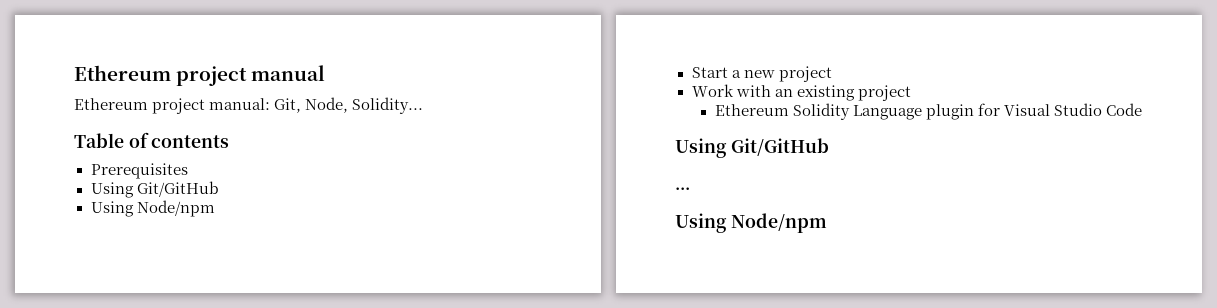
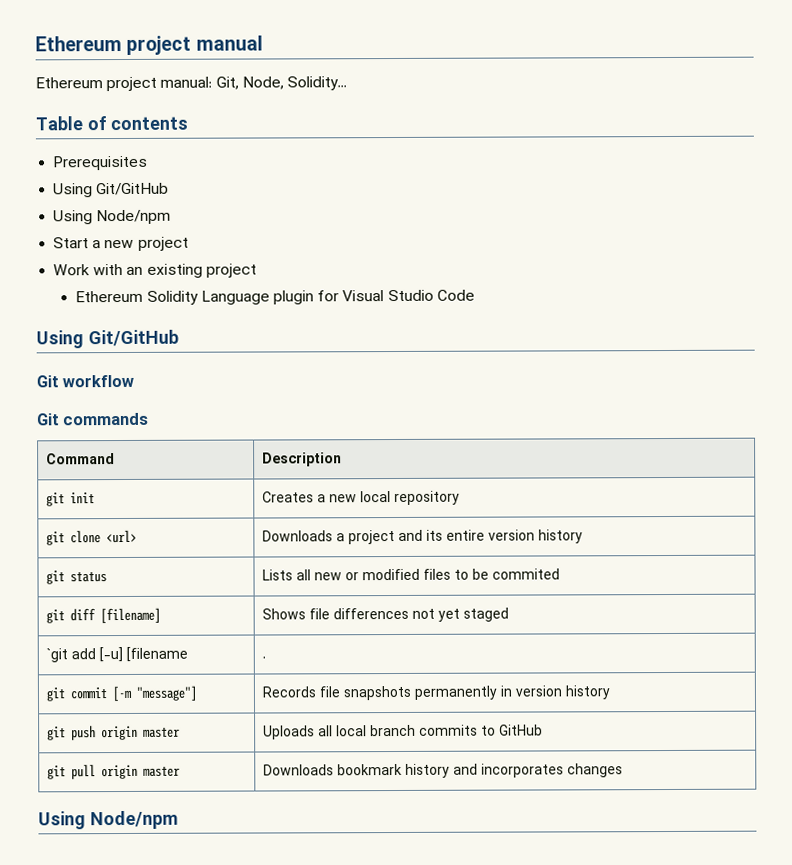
[675,187,690,190] ... -> [36,374,135,388] [36,412,149,426] [45,453,115,465] [261,452,342,467] [45,492,95,507] [261,490,460,506] [45,529,137,546] [261,529,583,545] [45,570,107,585] [261,568,560,581] [45,607,161,624] [261,607,509,622] [45,646,188,663] [261,656,266,659] [45,685,197,702] [261,685,610,701] [46,725,180,741] [262,724,543,740] [46,764,180,780] [262,763,623,778] Git workflow // Git commands // Command | Description // git init | Creates a new local repository // git clone <url> | Downloads a project and its entire version history // git status | Lists all new or modified files to be commited // git diff [filename] | Shows file differences not yet staged // `git add [-u] [filename | . // git commit [-m "message"] | Records file snapshots permanently in version history // git push origin master | Uploads all local branch commits to GitHub // git pull origin master | Downloads bookmark history and incorporates changes

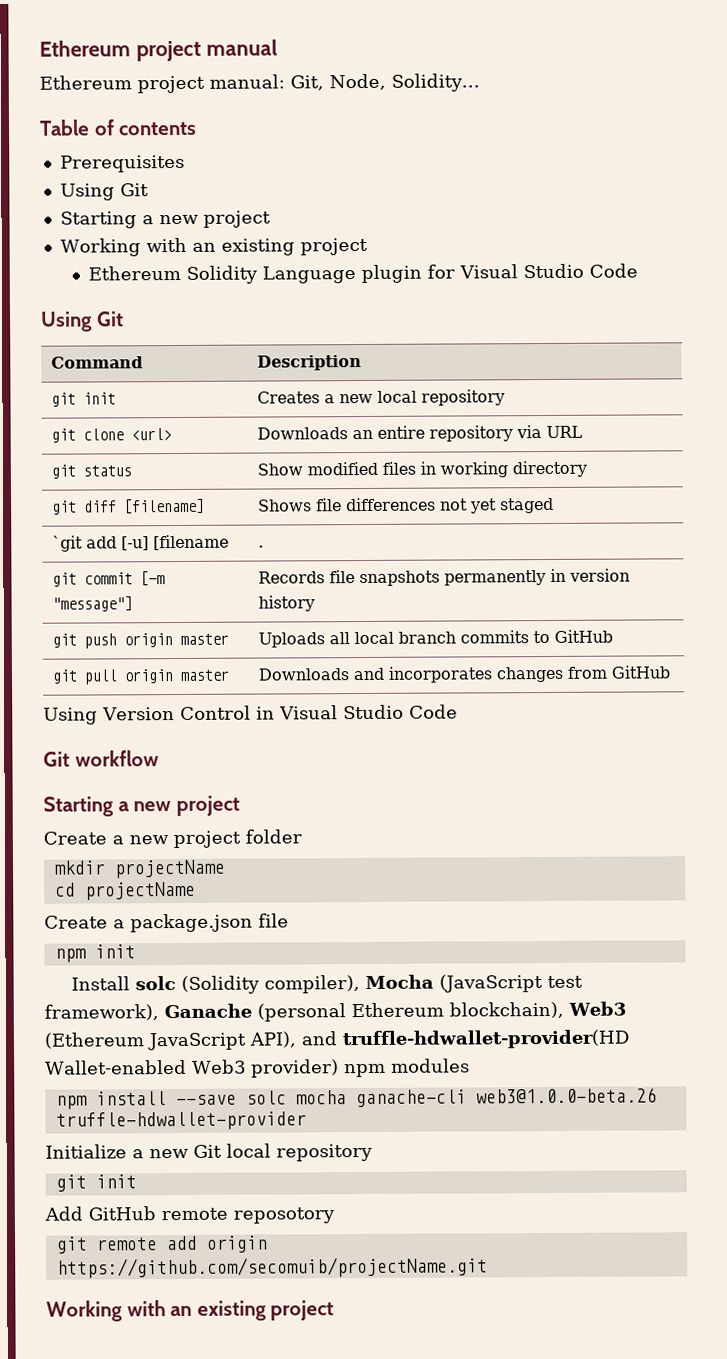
[96,182,170,196] [53,209,172,225] [53,236,189,251] [53,264,91,276] Git/GitHub // Using Node/npm // Start a new project // Work -> [119,183,149,197] [59,210,271,229] [59,238,141,257] Git // Starting a new project // Working
[88,329,179,347] [36,374,135,388] [36,412,149,426] Git/GitHub // Git workflow // Git commands -> [96,311,124,327] Git
[335,529,583,545] [45,570,107,585] [261,568,560,581] a project and its entire version history // git status | Lists all new or modified files to be commited -> [351,425,583,442] [50,464,132,479] [256,460,587,478] an entire repository via URL // git status | Show modified files in working directory
[336,763,450,778] bookmark history -> (350, 674) none
[38,810,178,830] // Using Node/npm -> [566,665,670,679] [43,704,458,725] [43,750,159,767] [43,795,240,817] [43,829,302,849] [53,859,226,879] [54,881,196,901] [44,913,289,933] [54,944,136,963] [70,974,583,994] [44,1001,627,1022] [44,1029,629,1051] [45,1058,470,1078] [55,1087,657,1110] [55,1111,307,1131] [45,1143,373,1162] [55,1174,137,1192] [44,1206,335,1224] [56,1235,268,1254] [56,1256,488,1279] [46,1300,335,1322] from GitHub // Using Version Control in Visual Studio Code // Git workflow // Starting a new project // Create a new project folder // mkdir projectName // cd projectName // Create a package.json file // npm init // Install solc (Solidity compiler), Mocha (JavaScript test framework), Ganache (personal Ethereum blockchain), Web3 (Ethereum JavaScript API), and truffle-hdwallet-provider(HD Wallet-enabled Web3 provider) npm modules // npm install --save solc mocha ganache-cli web3@1.0.0-beta.26 truffle-hdwallet-provider // Initialize a new Git local repository // git init // Add GitHub remote reposotory // git remote add origin https://github.com/secomuib/projectName.git // Working with an existing project

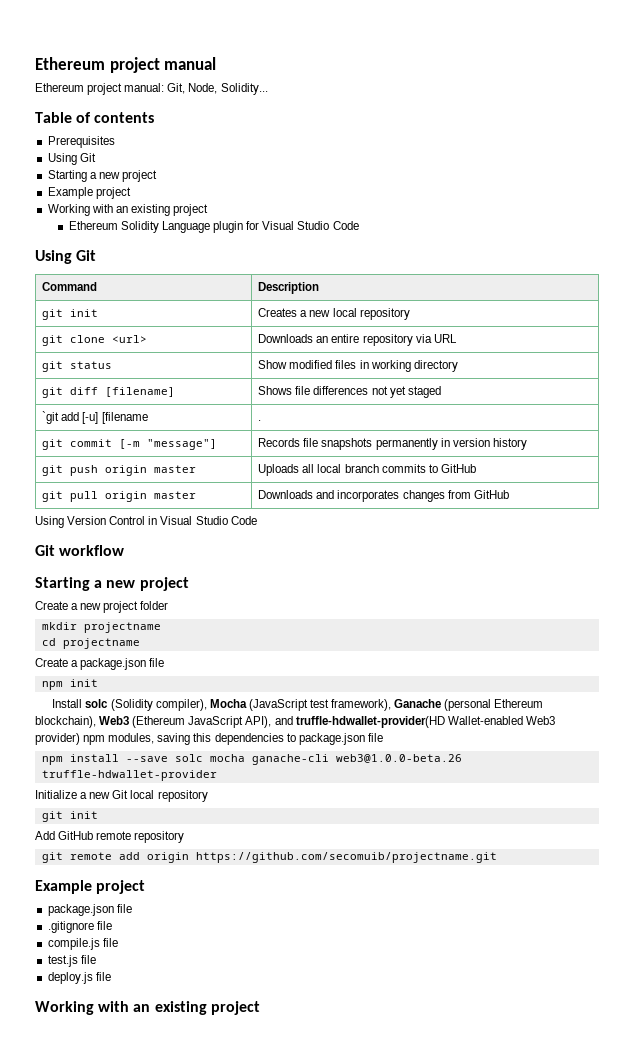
(271, 219) none -> [47,187,131,199] // Example project
[113,859,226,879] projectName -> [83,622,161,633] projectname
[84,881,196,901] projectName -> [62,638,140,649] projectname
[390,1058,470,1073] modules -> [108,733,383,745] modules, saving this dependencies to package.json file
[233,1207,335,1224] reposotory -> [134,831,185,843] repository
[56,1256,488,1279] https://github.com/secomuib/projectName.git -> [195,852,497,863] [35,880,146,894] [47,904,132,916] [47,921,112,933] [47,938,118,950] [47,955,96,967] [47,972,111,984] https://github.com/secomuib/projectname.git // Example project // package.json file // .gitignore file // compile.js file // test.js file // deploy.js file

